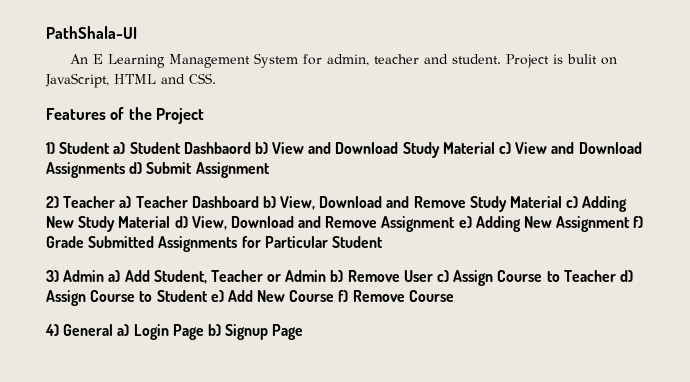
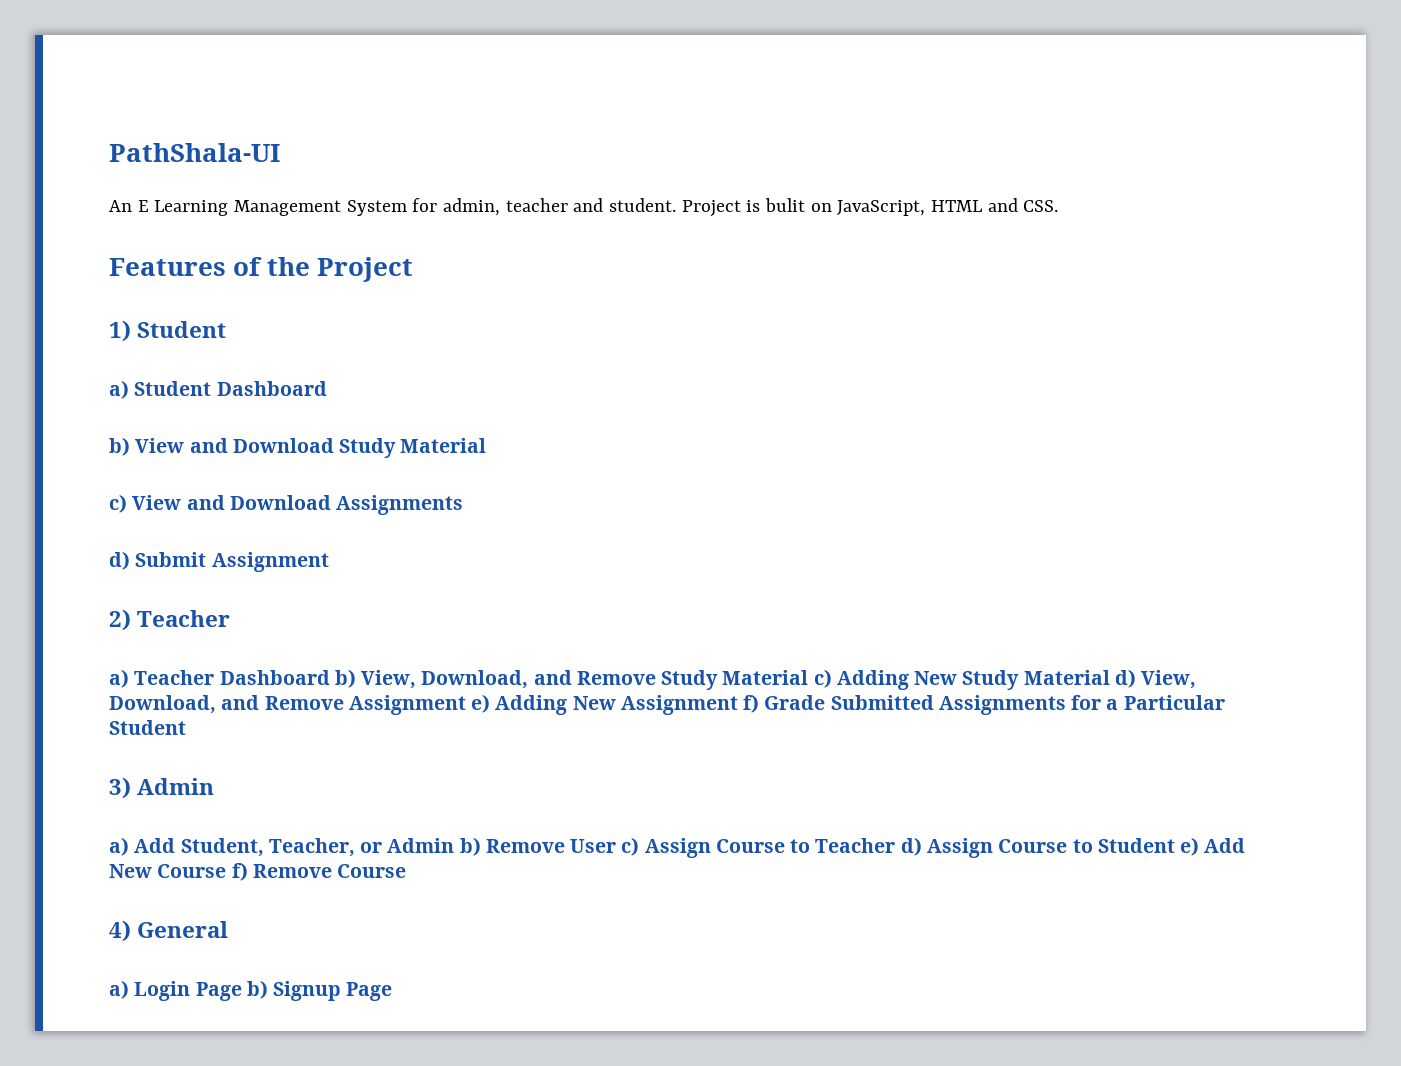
(111, 148) none -> (227, 329) //
[183,142,251,154] Dashbaord -> [216,381,327,396] Dashboard //
(495, 148) none -> (487, 445) //
(125, 170) none -> (464, 505) //
(116, 202) none -> (231, 618) //
[319,196,383,208] Download -> [421,670,529,689] Download,
[230,216,294,228] Download -> [109,695,216,714] Download,
(261, 242) none -> [1106,699,1119,710] a
(105, 276) none -> (215, 786) //
[210,270,263,282] Teacher -> [268,838,355,857] Teacher,
(114, 330) none -> (229, 929) //

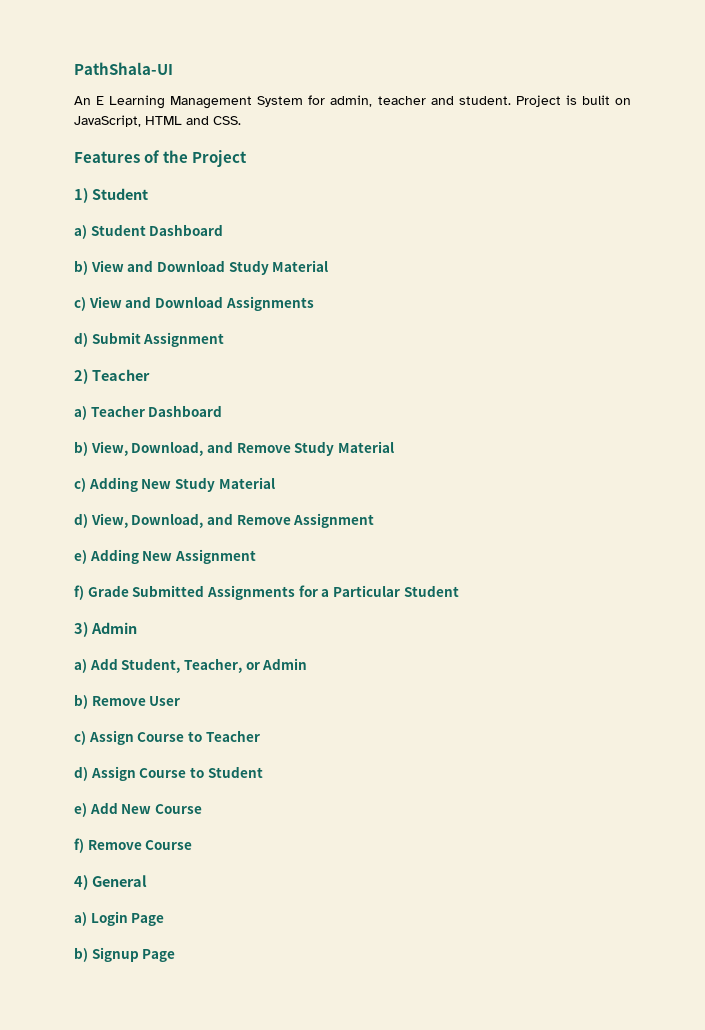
(330, 677) none -> (223, 411) //
(809, 677) none -> (394, 447) //
(1110, 677) none -> (275, 483) //
(466, 705) none -> (375, 520) //
(738, 705) none -> (256, 556) //
(455, 845) none -> (308, 664) //
(617, 846) none -> (181, 701) //
(896, 845) none -> (260, 736) //
(1175, 845) none -> (263, 772) //
(227, 871) none -> (202, 809) //
(242, 991) none -> (165, 919) //

